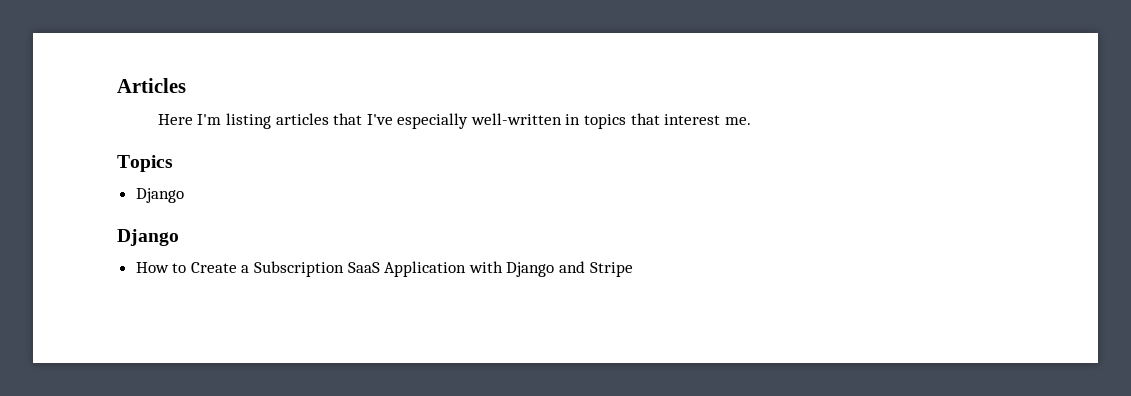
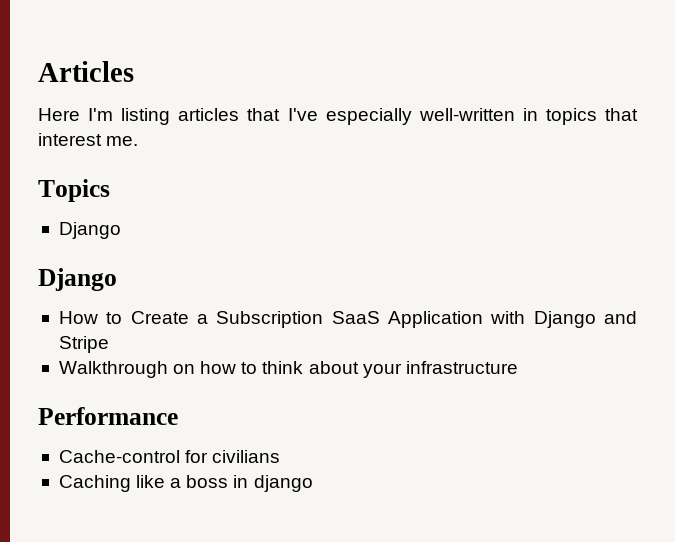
(633, 269) none -> [58,361,518,378] [38,407,178,425] [58,450,281,463] [58,475,313,492] // Walkthrough on how to think about your infrastructure // Performance // Cache-control for civilians // Caching like a boss in django

